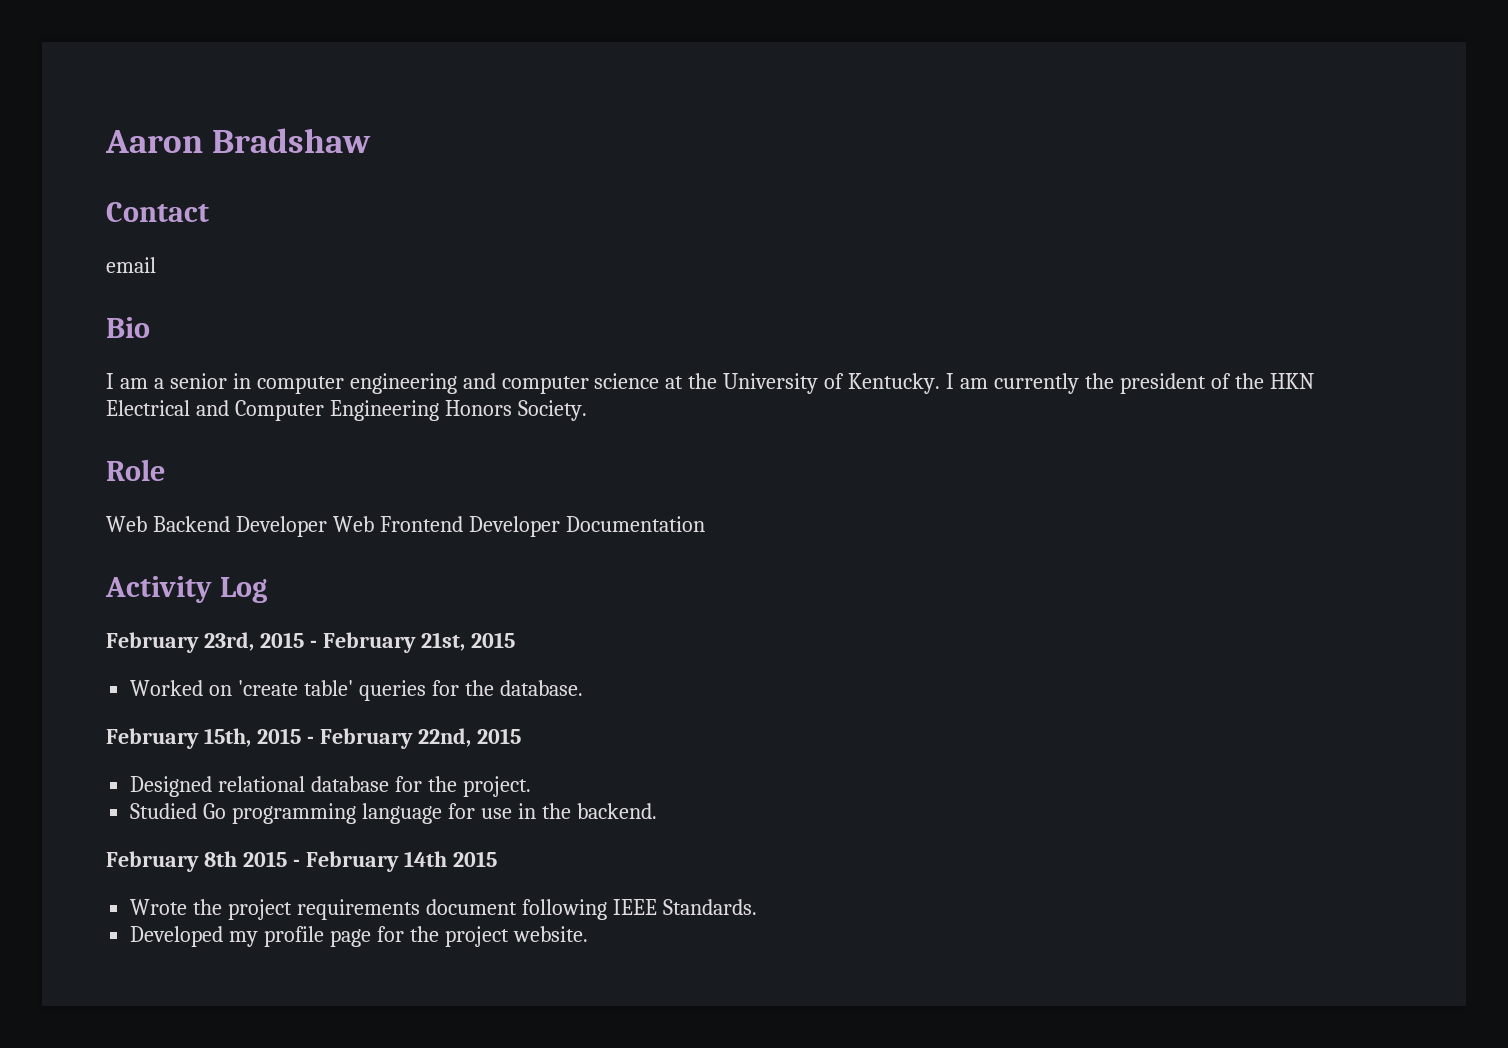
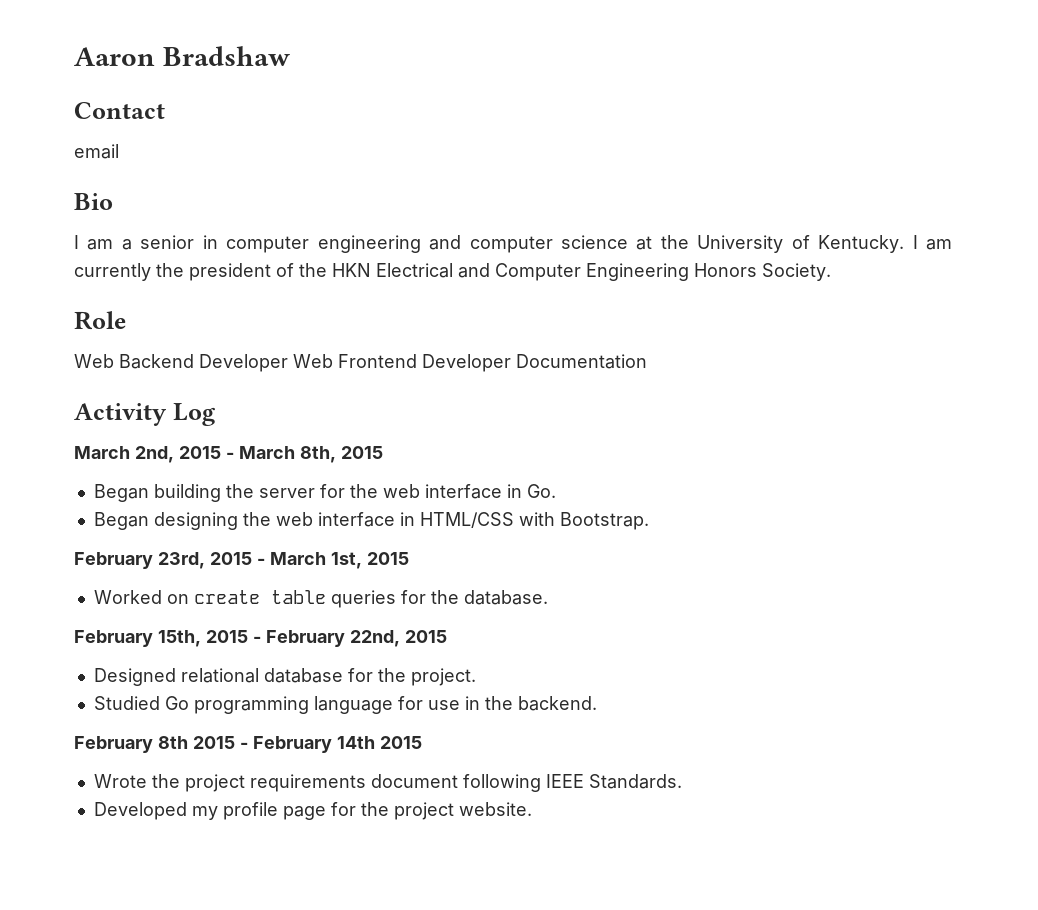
(267, 590) none -> [74,446,383,463] [93,484,556,502] [93,512,649,530] // March 2nd, 2015 - March 8th, 2015 // Began building the server for the web interface in Go. // Began designing the web interface in HTML/CSS with Bootstrap.
[322,632,465,653] February 21st, -> [270,552,362,569] March 1st,
[238,680,354,696] 'create table' -> [193,590,326,604] create table

